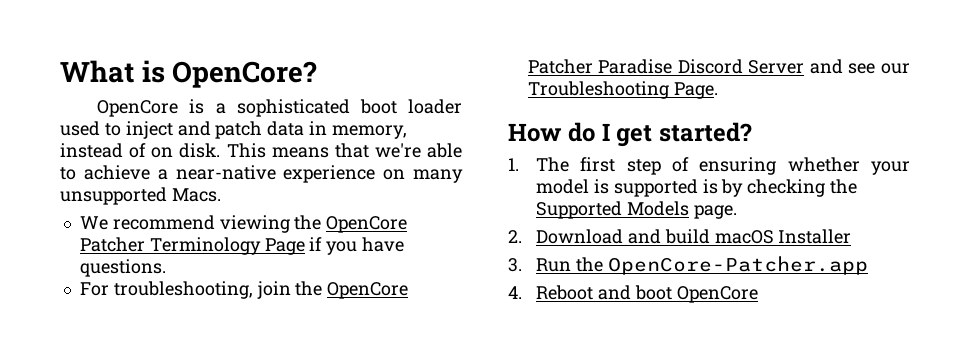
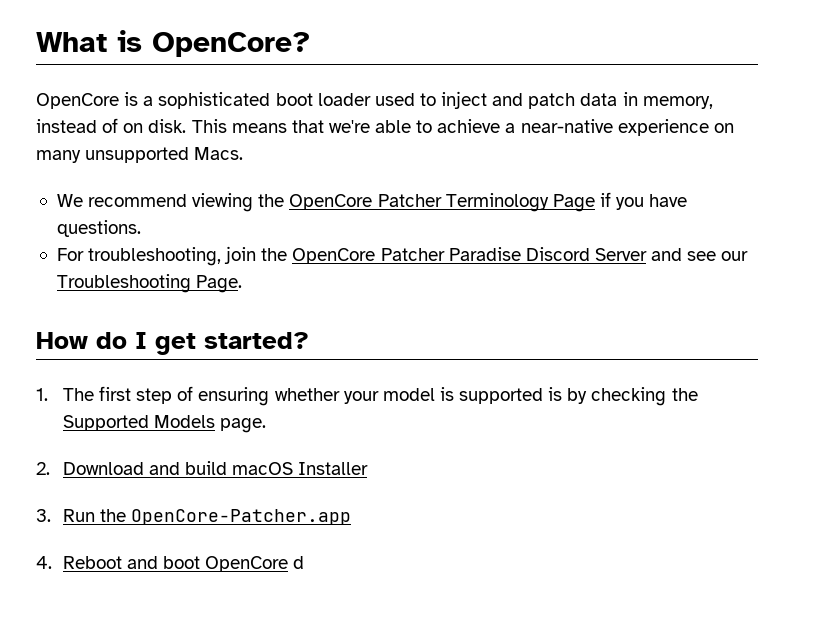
(758, 294) none -> [293,556,305,569] d

